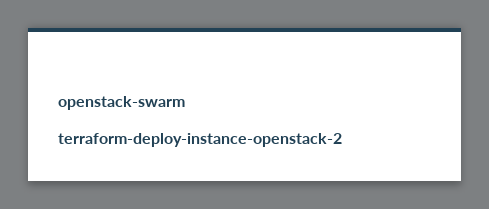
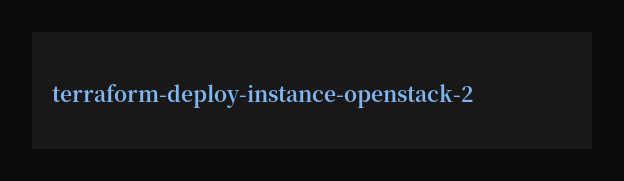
[58,96,185,110] openstack-swarm // -> (52, 96) none

